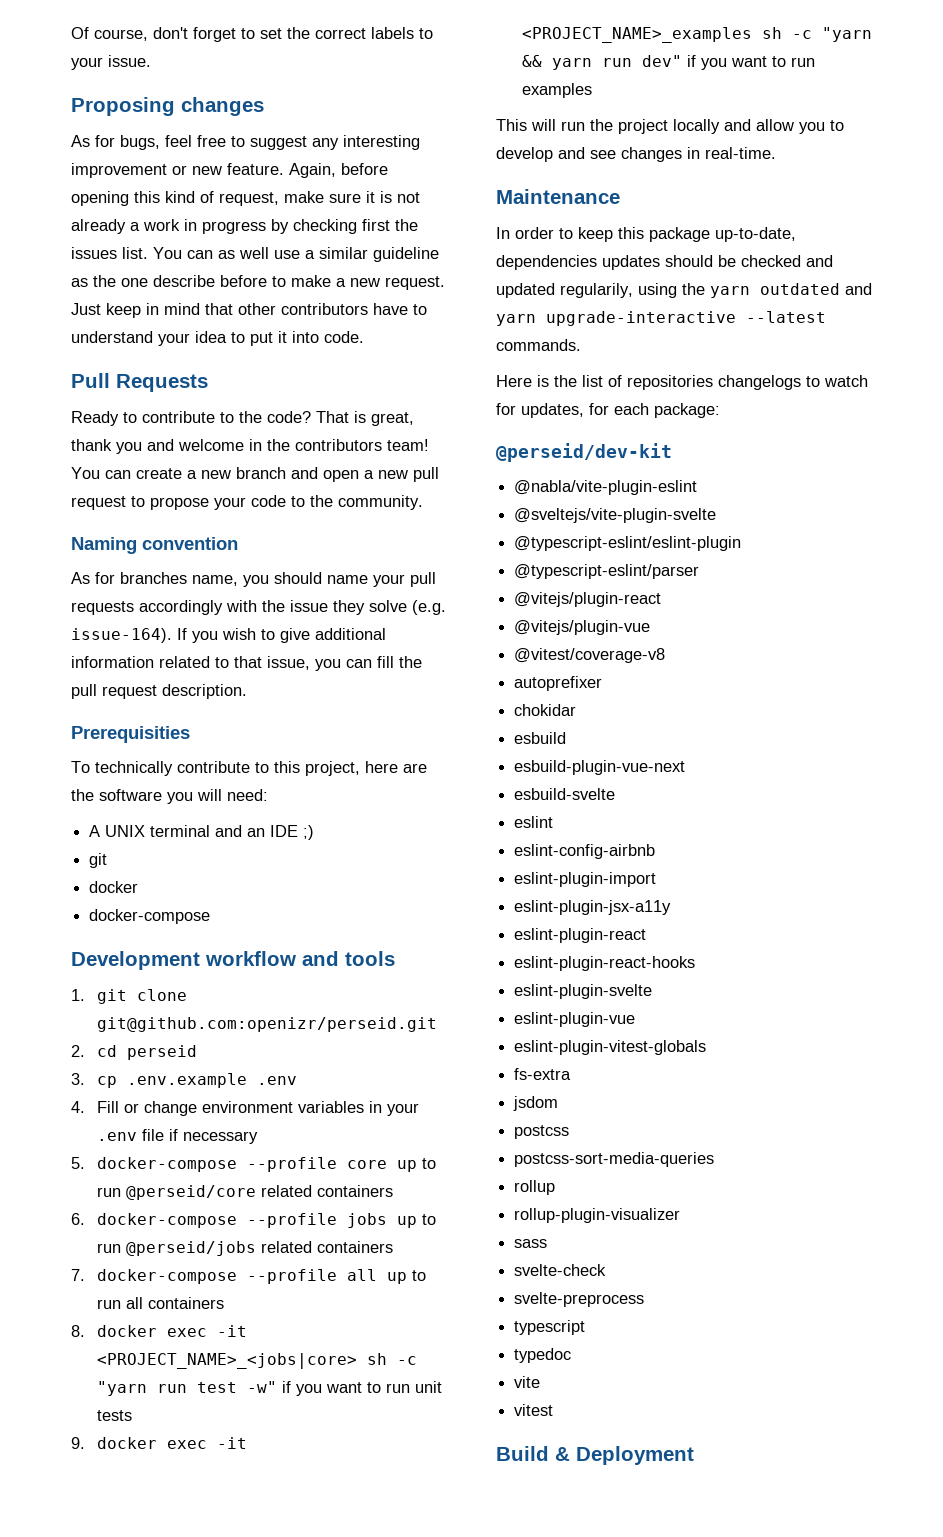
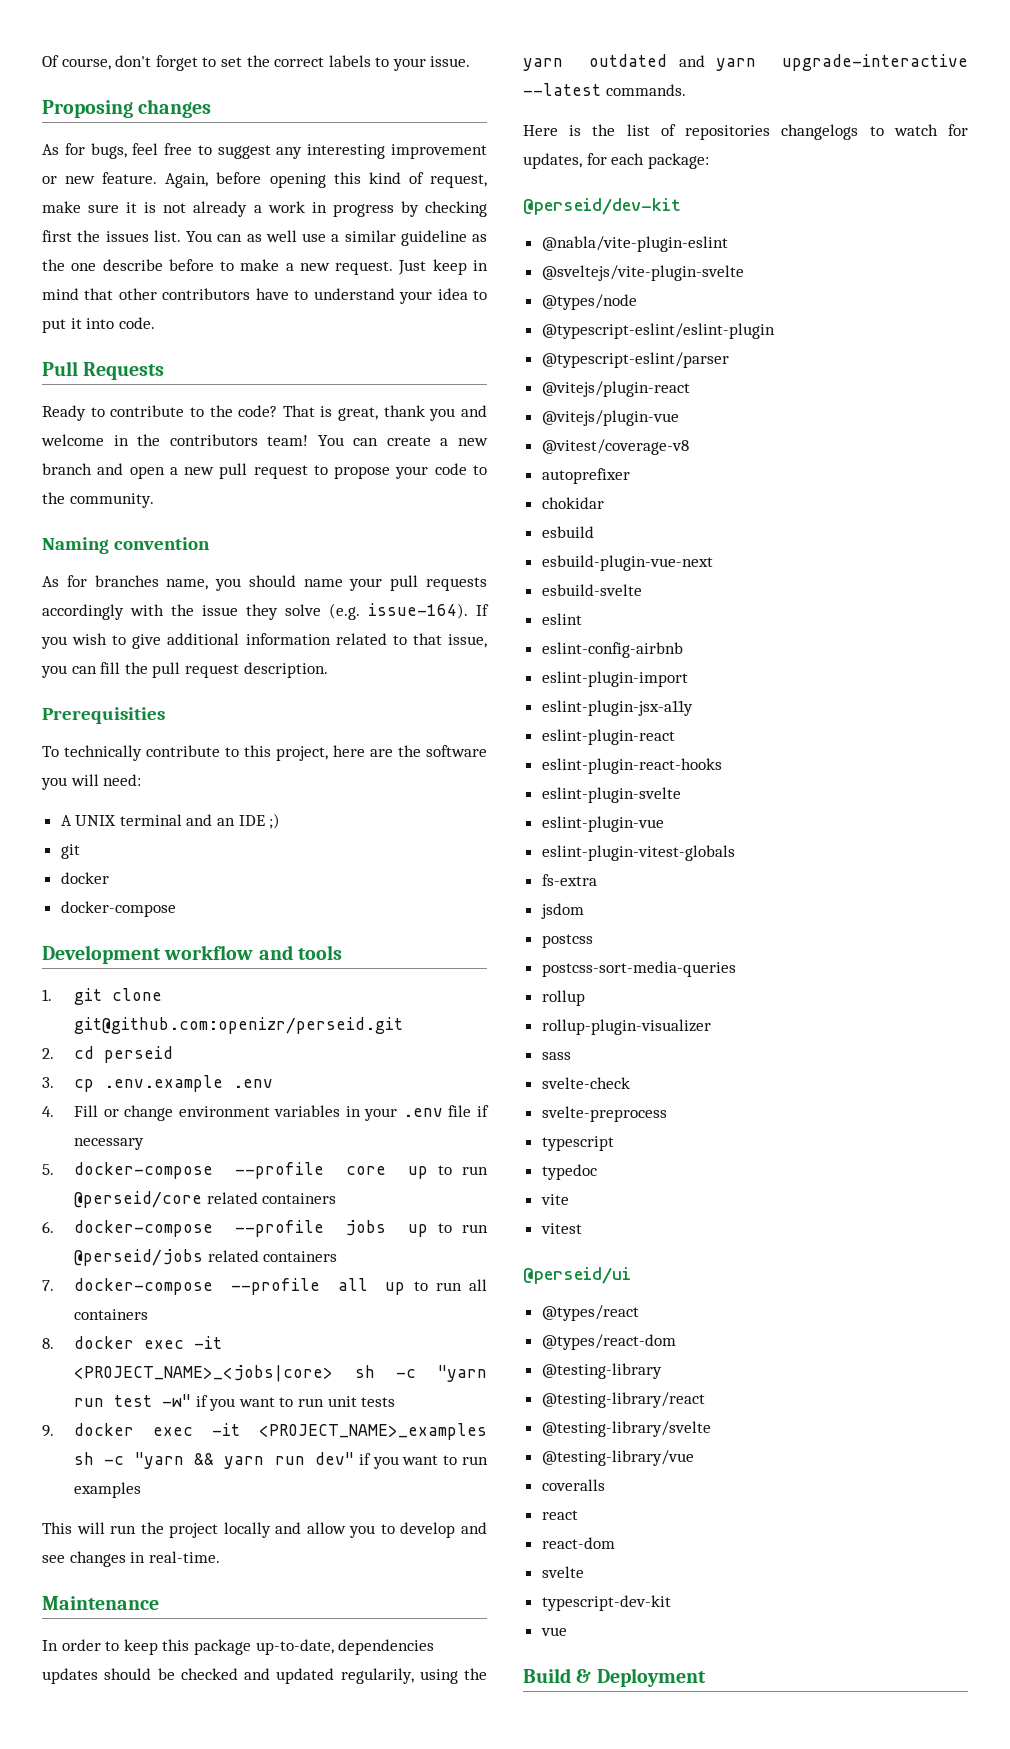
(717, 515) none -> [541,294,637,310] // @types/node
(554, 1410) none -> [523,1267,631,1284] [541,1305,639,1321] [541,1334,676,1350] [541,1363,662,1379] [541,1392,705,1408] [541,1421,711,1437] [541,1450,694,1466] [541,1479,605,1491] [541,1510,578,1520] [541,1537,615,1549] [541,1566,584,1578] [541,1595,671,1611] [540,1627,567,1636] // @perseid/ui // @types/react // @types/react-dom // @testing-library // @testing-library/react // @testing-library/svelte // @testing-library/vue // coveralls // react // react-dom // svelte // typescript-dev-kit // vue

